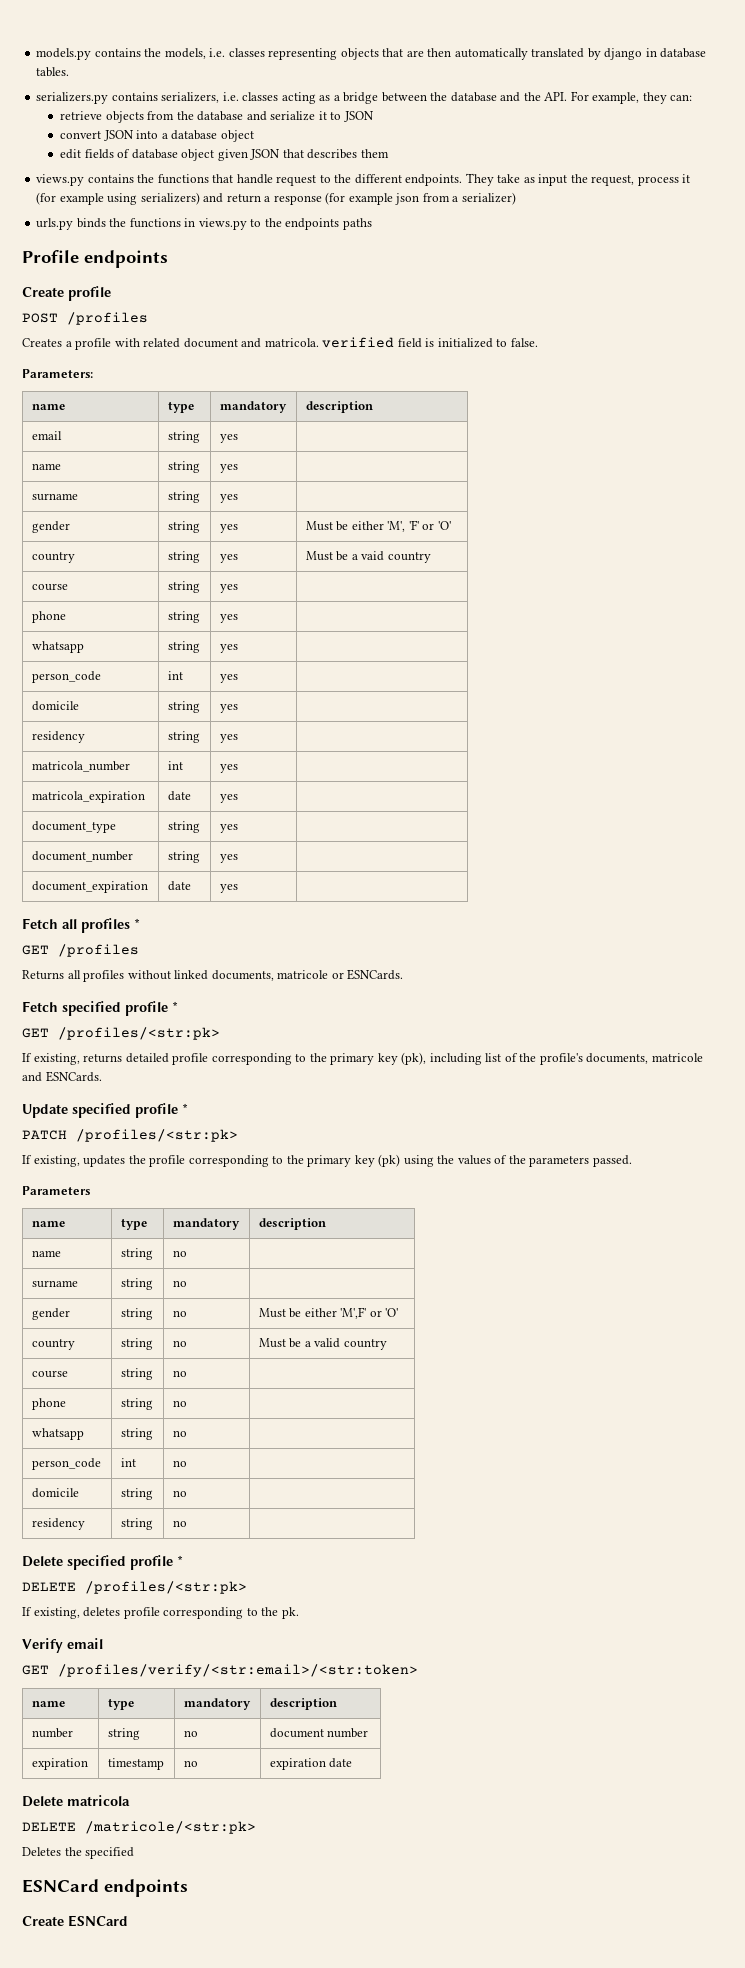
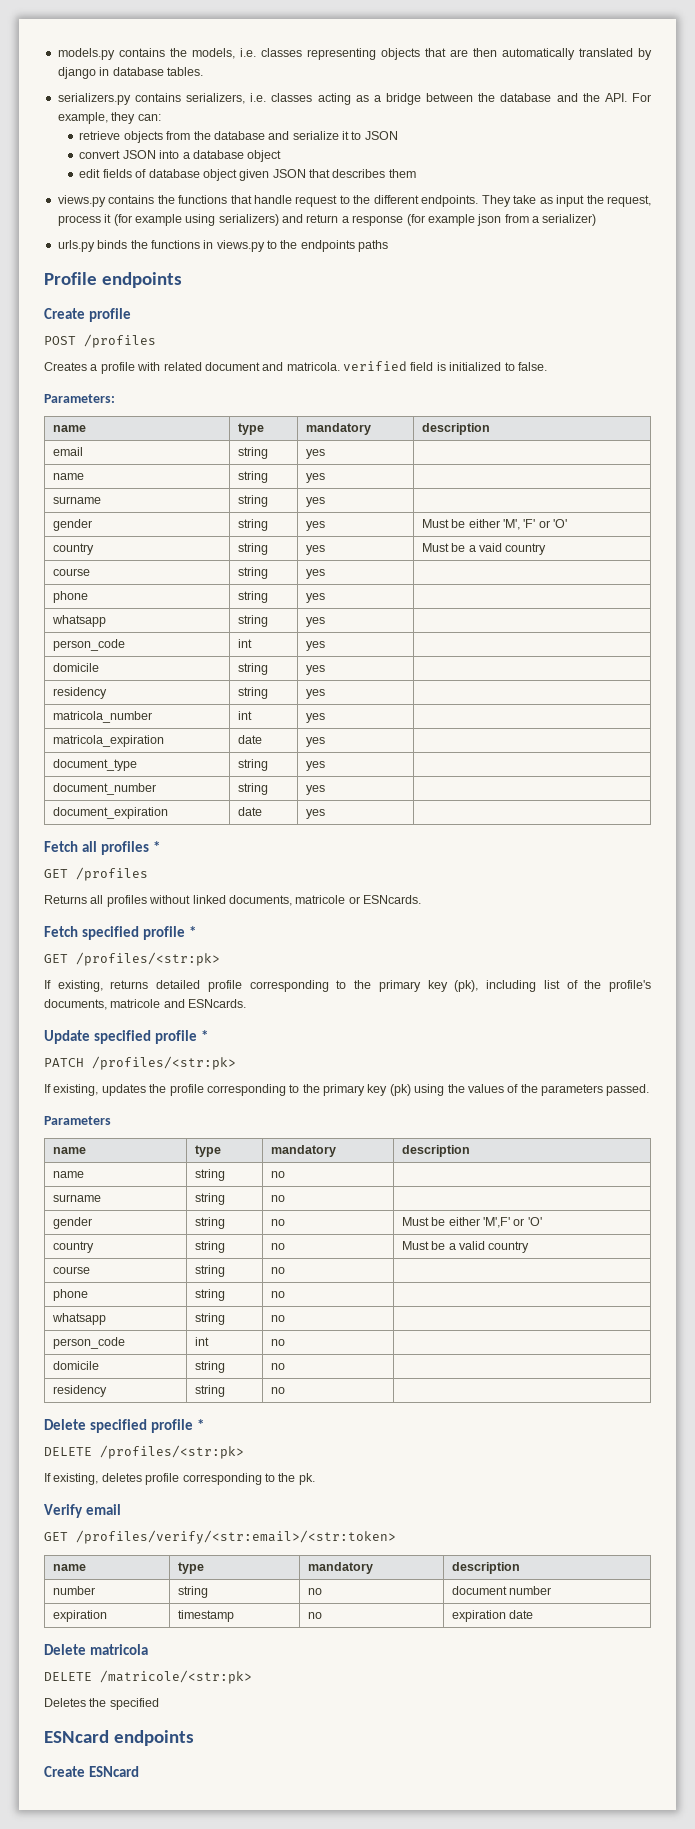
[347,969,404,980] ESNCards. -> [363,895,421,904] ESNcards.
[45,1071,102,1082] ESNCards. -> [188,999,247,1008] ESNcards.
[22,1879,188,1897] [22,1915,128,1927] ESNCard endpoints // Create ESNCard -> [44,1730,194,1746] [44,1766,140,1777] ESNcard endpoints // Create ESNcard

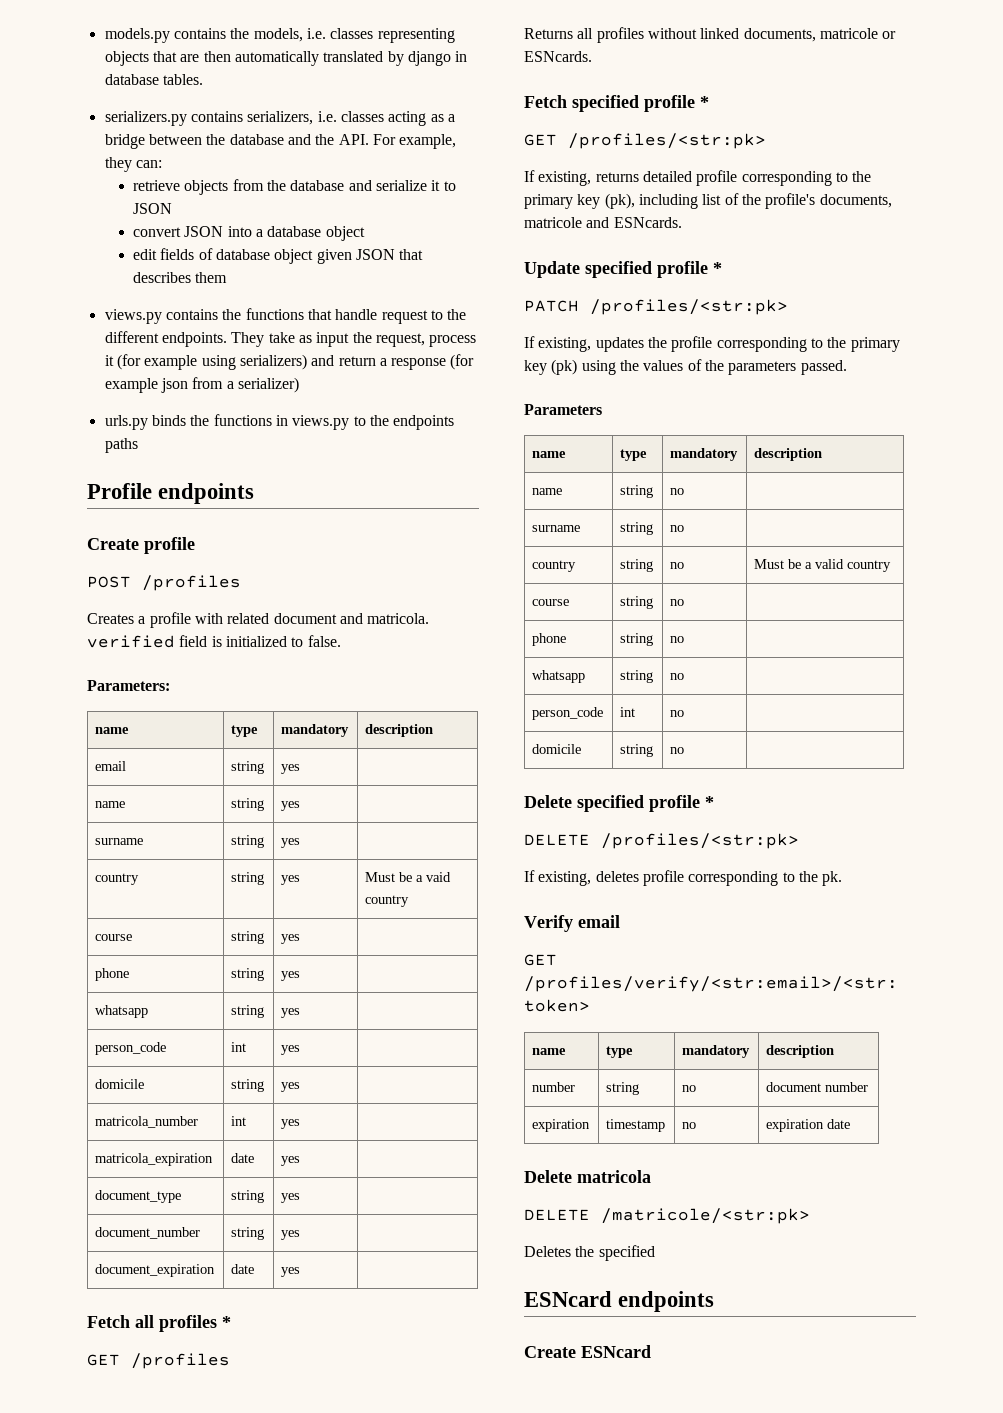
[52,519,92,531] [237,519,268,531] [305,521,325,531] [421,519,568,530] // gender | string | yes | Must be either 'M', 'F' or 'O' -> (301, 843) none
[52,687,107,699] [237,687,268,699] [305,689,325,699] // residency | string | yes | -> (301, 1087) none
[52,1217,92,1229] [194,1217,225,1229] [270,1219,285,1226] [401,1217,542,1228] // gender | string | no | Must be either 'M',F' or 'O' -> (685, 528) none
[52,1385,107,1397] [194,1385,225,1397] [270,1387,285,1394] // residency | string | no | -> (685, 750) none

